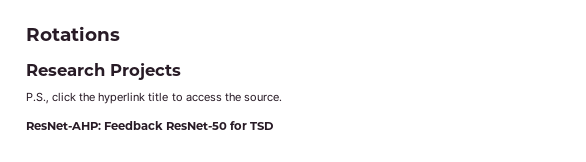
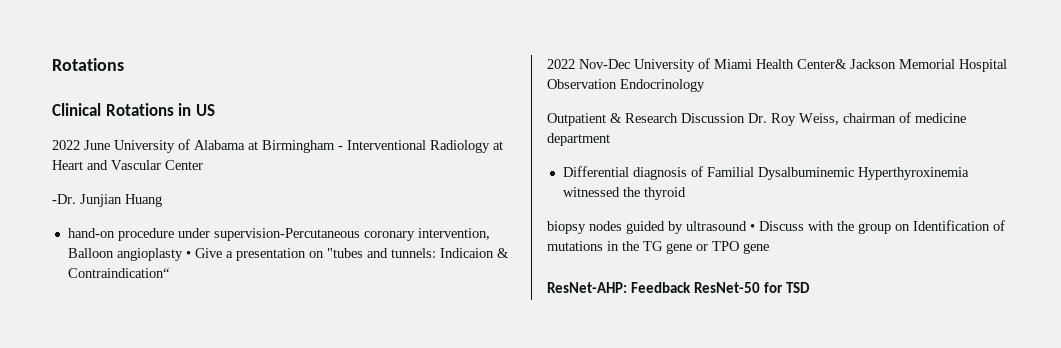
[26,63,181,80] [26,92,282,104] Research Projects // P.S., click the hyperlink title to access the source. -> [52,103,215,116] [52,139,503,153] [52,160,203,170] [52,194,162,207] [67,228,490,241] [67,248,509,261] [67,268,169,278] [547,58,1007,72] [547,79,705,92] [547,112,966,126] [547,133,610,146] [562,166,969,180] [562,187,686,200] [547,220,1005,234] [547,241,769,254] Clinical Rotations in US // 2022 June University of Alabama at Birmingham - Interventional Radiology at Heart and Vascular Center // -Dr. Junjian Huang // hand-on procedure under supervision-Percutaneous coronary intervention, Balloon angioplasty • Give a presentation on "tubes and tunnels: Indicaion & Contraindication“ // 2022 Nov-Dec University of Miami Health Center& Jackson Memorial Hospital Observation Endocrinology // Outpatient & Research Discussion Dr. Roy Weiss, chairman of medicine department // Differential diagnosis of Familial Dysalbuminemic Hyperthyroxinemia witnessed the thyroid // biopsy nodes guided by ultrasound • Discuss with the group on Identification of mutations in the TG gene or TPO gene

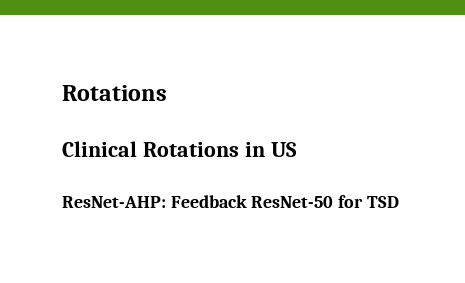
[52,139,503,153] [52,160,203,170] [52,194,162,207] [67,228,490,241] [67,248,509,261] [67,268,169,278] [547,58,1007,72] [547,79,705,92] [547,112,966,126] [547,133,610,146] [562,166,969,180] [562,187,686,200] [547,220,1005,234] [547,241,769,254] // 2022 June University of Alabama at Birmingham - Interventional Radiology at Heart and Vascular Center // -Dr. Junjian Huang // hand-on procedure under supervision-Percutaneous coronary intervention, Balloon angioplasty • Give a presentation on "tubes and tunnels: Indicaion & Contraindication“ // 2022 Nov-Dec University of Miami Health Center& Jackson Memorial Hospital Observation Endocrinology // Outpatient & Research Discussion Dr. Roy Weiss, chairman of medicine department // Differential diagnosis of Familial Dysalbuminemic Hyperthyroxinemia witnessed the thyroid // biopsy nodes guided by ultrasound • Discuss with the group on Identification of mutations in the TG gene or TPO gene -> (297, 149) none

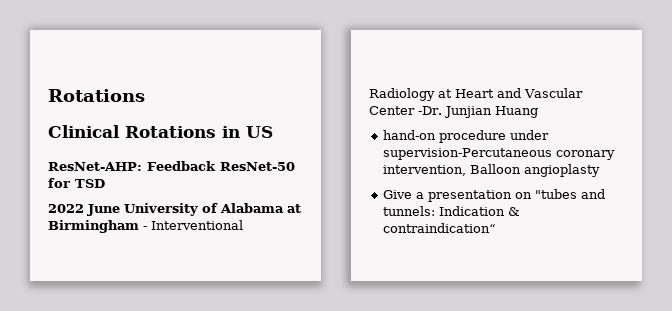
(399, 202) none -> [48,203,301,216] [48,220,243,233] [369,88,583,101] [369,106,538,118] [383,130,550,143] [383,148,616,160] [383,164,601,177] [383,189,606,202] [383,206,521,216] [383,223,497,233] // 2022 June University of Alabama at Birmingham - Interventional Radiology at Heart and Vascular Center -Dr. Junjian Huang // hand-on procedure under supervision-Percutaneous coronary intervention, Balloon angioplasty // Give a presentation on "tubes and tunnels: Indication & contraindication“

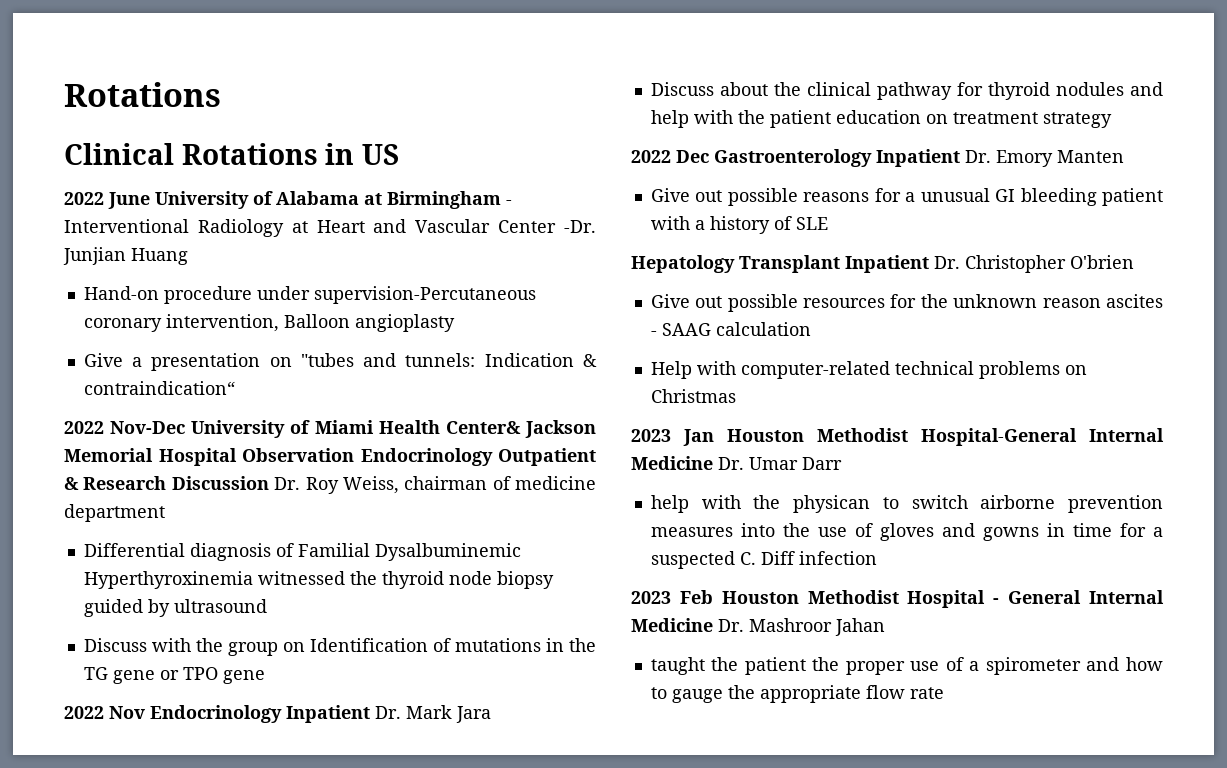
[48,161,295,171] [48,178,105,188] // ResNet-AHP: Feedback ResNet-50 for TSD -> (399, 154) none
[383,130,437,140] hand-on -> [83,286,159,300] Hand-on
(497, 228) none -> [64,420,596,438] [64,448,596,466] [64,476,596,494] [64,504,165,522] [83,543,521,561] [83,571,554,589] [83,599,267,617] [83,638,597,656] [83,667,265,684] [64,705,491,723] [650,82,1163,100] [650,110,1112,128] [631,149,1124,167] [650,188,1164,206] [650,216,828,234] [631,255,1134,273] [650,294,1163,312] [650,322,811,336] [650,361,1087,379] [650,389,736,403] [631,428,1164,446] [631,456,842,470] [650,495,1163,513] [650,523,1163,541] [650,551,877,569] [631,590,1164,608] [631,618,885,636] [650,657,1163,675] [650,685,944,703] // 2022 Nov-Dec University of Miami Health Center& Jackson Memorial Hospital Observation Endocrinology Outpatient & Research Discussion Dr. Roy Weiss, chairman of medicine department // Differential diagnosis of Familial Dysalbuminemic Hyperthyroxinemia witnessed the thyroid node biopsy guided by ultrasound // Discuss with the group on Identification of mutations in the TG gene or TPO gene // 2022 Nov Endocrinology Inpatient Dr. Mark Jara // Discuss about the clinical pathway for thyroid nodules and help with the patient education on treatment strategy // 2022 Dec Gastroenterology Inpatient Dr. Emory Manten // Give out possible reasons for a unusual GI bleeding patient with a history of SLE // Hepatology Transplant Inpatient Dr. Christopher O'brien // Give out possible resources for the unknown reason ascites - SAAG calculation // Help with computer-related technical problems on Christmas // 2023 Jan Houston Methodist Hospital-General Internal Medicine Dr. Umar Darr // help with the physican to switch airborne prevention measures into the use of gloves and gowns in time for a suspected C. Diff infection // 2023 Feb Houston Methodist Hospital - General Internal Medicine Dr. Mashroor Jahan // taught the patient the proper use of a spirometer and how to gauge the appropriate flow rate

